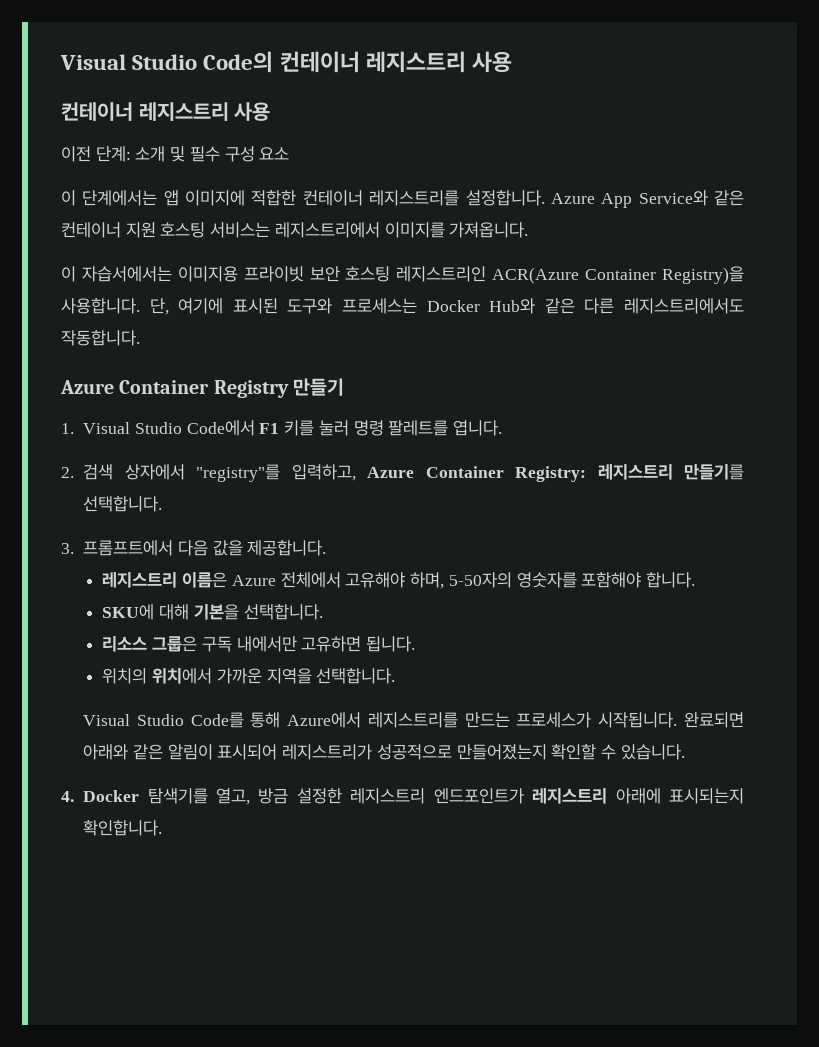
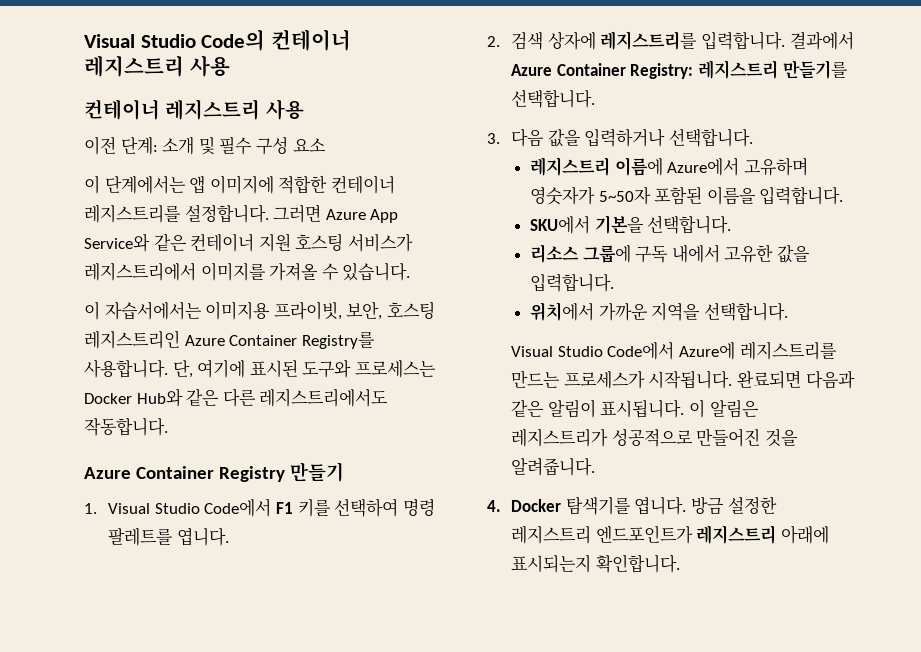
(545, 198) none -> [273,204,322,223] 그러면
[210,222,271,238] 서비스는 -> [347,233,413,252] 서비스가
[449,222,529,238] 가져옵니다. -> [269,263,411,281] 가져올 수 있습니다.
[243,266,745,284] 프라이빗 보안 호스팅 레지스트리인 ACR(Azure Container Registry)을 -> [273,301,435,320] [84,330,375,349] 프라이빗, 보안, 호스팅 레지스트리인 Azure Container Registry를
[318,420,349,436] 눌러 -> [334,498,399,517] 선택하여
[124,464,356,482] 상자에서 "registry"를 입력하고, -> [547,31,854,50] 상자에 레지스트리를 입력합니다. 결과에서
[83,540,174,556] 프롬프트에서 -> (500, 138) none
[247,540,327,556] [102,572,695,589] [102,604,323,620] [102,636,416,652] [102,668,148,684] 제공합니다. // 레지스트리 이름은 Azure 전체에서 고유해야 하며, 5-50자의 영숫자를 포함해야 합니다. // SKU에 대해 기본을 선택합니다. // 리소스 그룹은 구독 내에서만 고유하면 됩니다. // 위치의 -> [584,128,753,147] [529,157,808,176] [529,186,844,205] [529,215,732,234] [529,244,810,263] [529,273,614,292] 입력하거나 선택합니다. // 레지스트리 이름에 Azure에서 고유하며 영숫자가 5~50자 포함된 이름을 입력합니다. // SKU에서 기본을 선택합니다. // 리소스 그룹에 구독 내에서 고유한 값을 입력합니다. //
[190,712,362,728] Code를 통해 Azure에서 -> [607,341,735,360] Code에서 Azure에
[83,744,129,760] 아래와 -> [805,371,855,389] 다음과
[217,744,685,760] 표시되어 레지스트리가 성공적으로 만들어졌는지 확인할 수 있습니다. -> [600,399,759,418] [511,428,798,447] [511,458,596,476] 표시됩니다. 이 알림은 레지스트리가 성공적으로 만들어진 것을 알려줍니다.
[216,788,251,805] 열고, -> [634,497,687,515] 엽니다.

